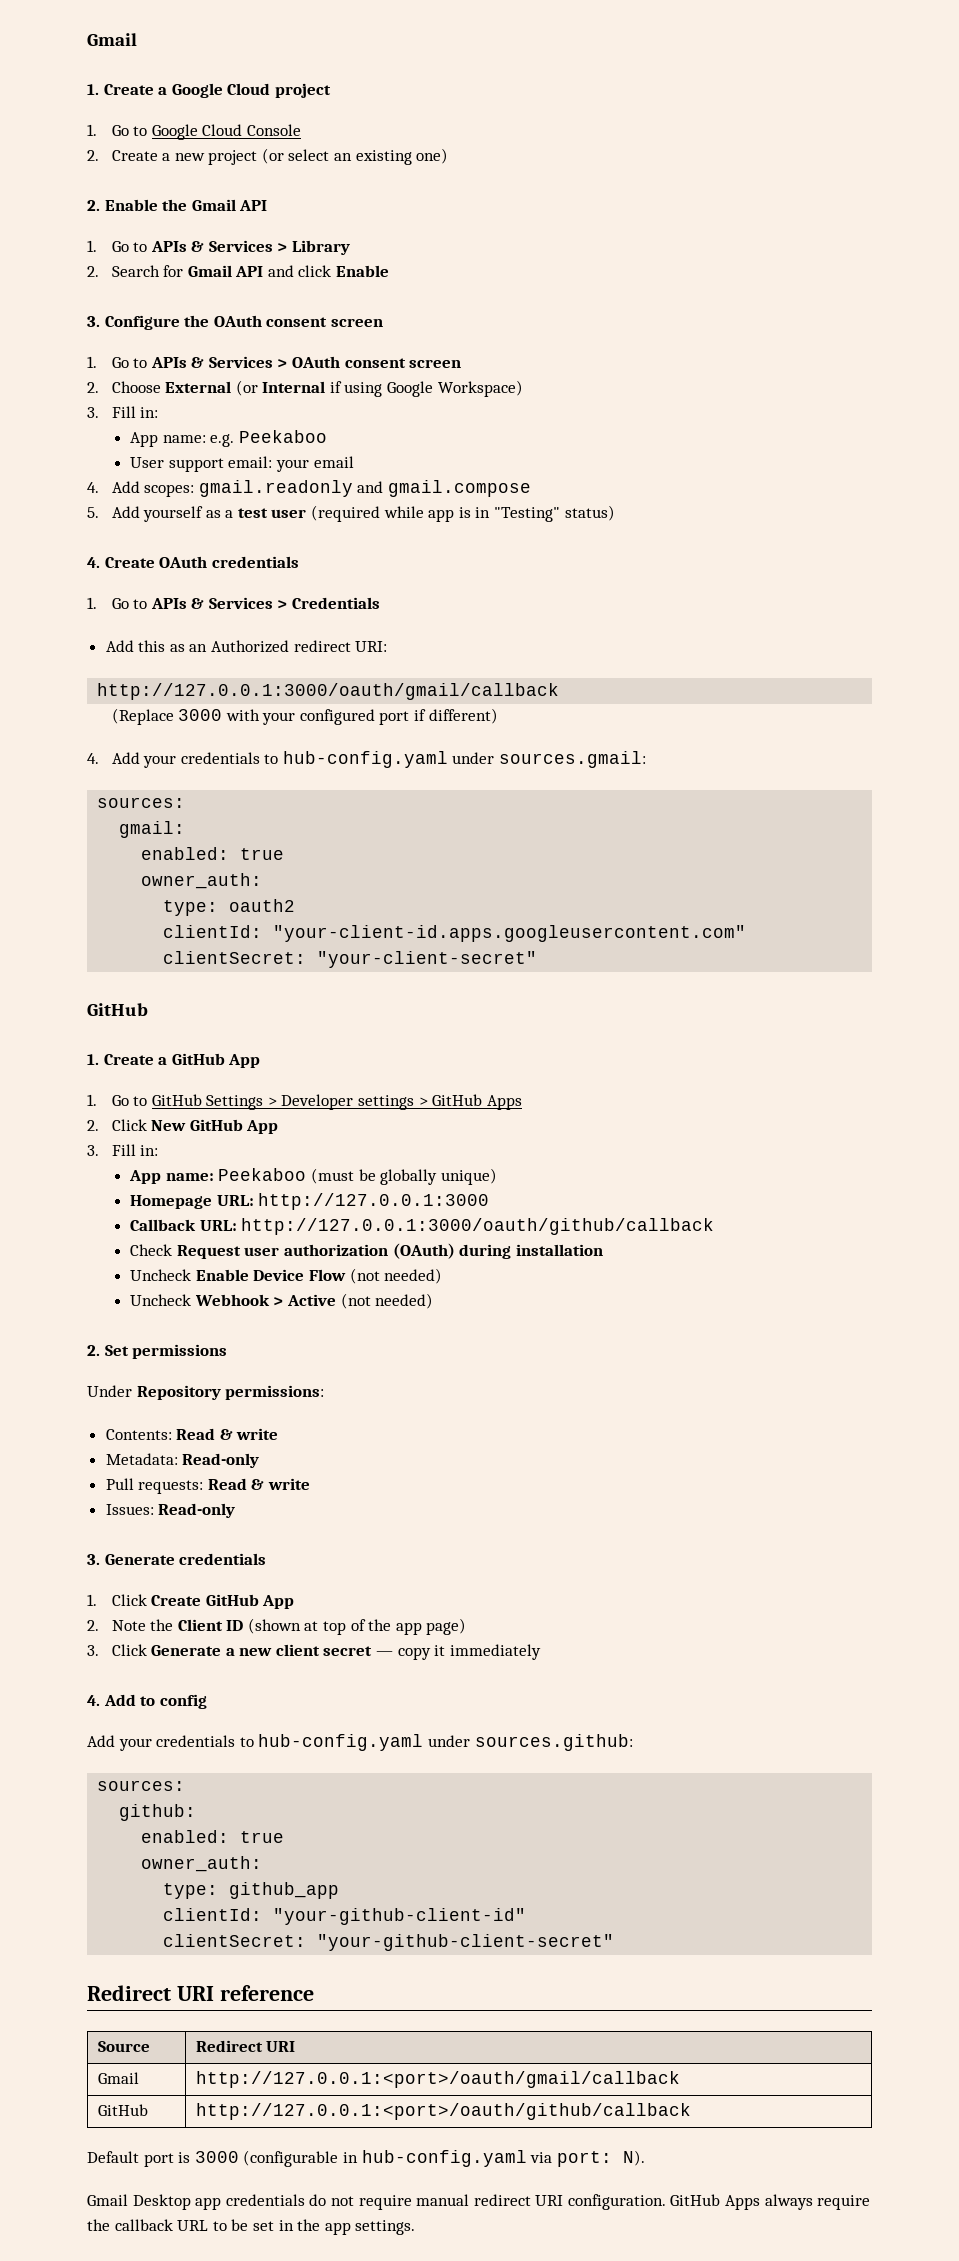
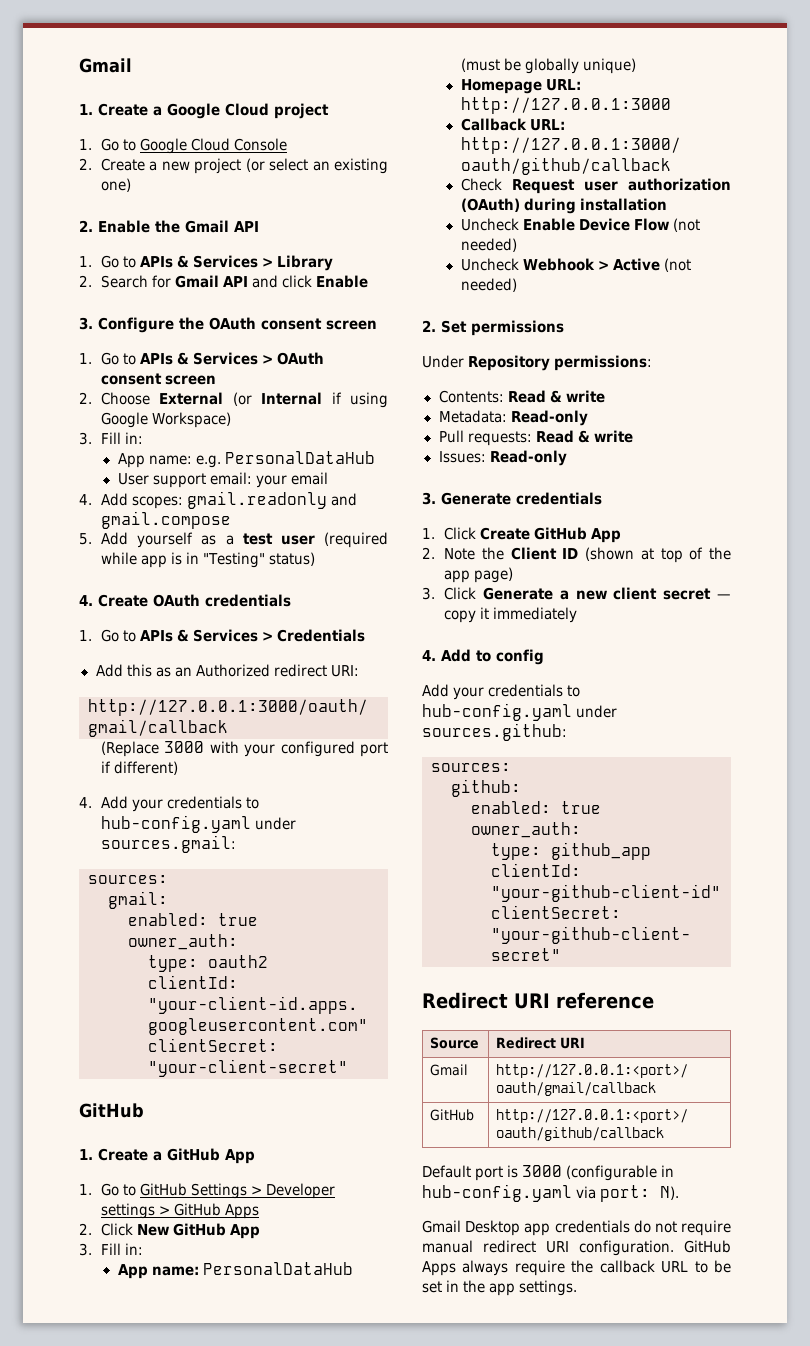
[238,430,327,443] Peekaboo -> [224,451,375,464] PersonalDataHub
[218,1168,307,1181] Peekaboo -> [202,1262,353,1275] PersonalDataHub

